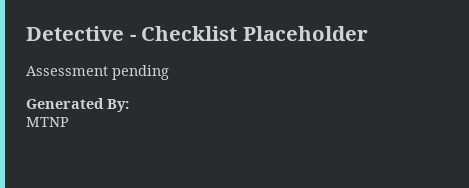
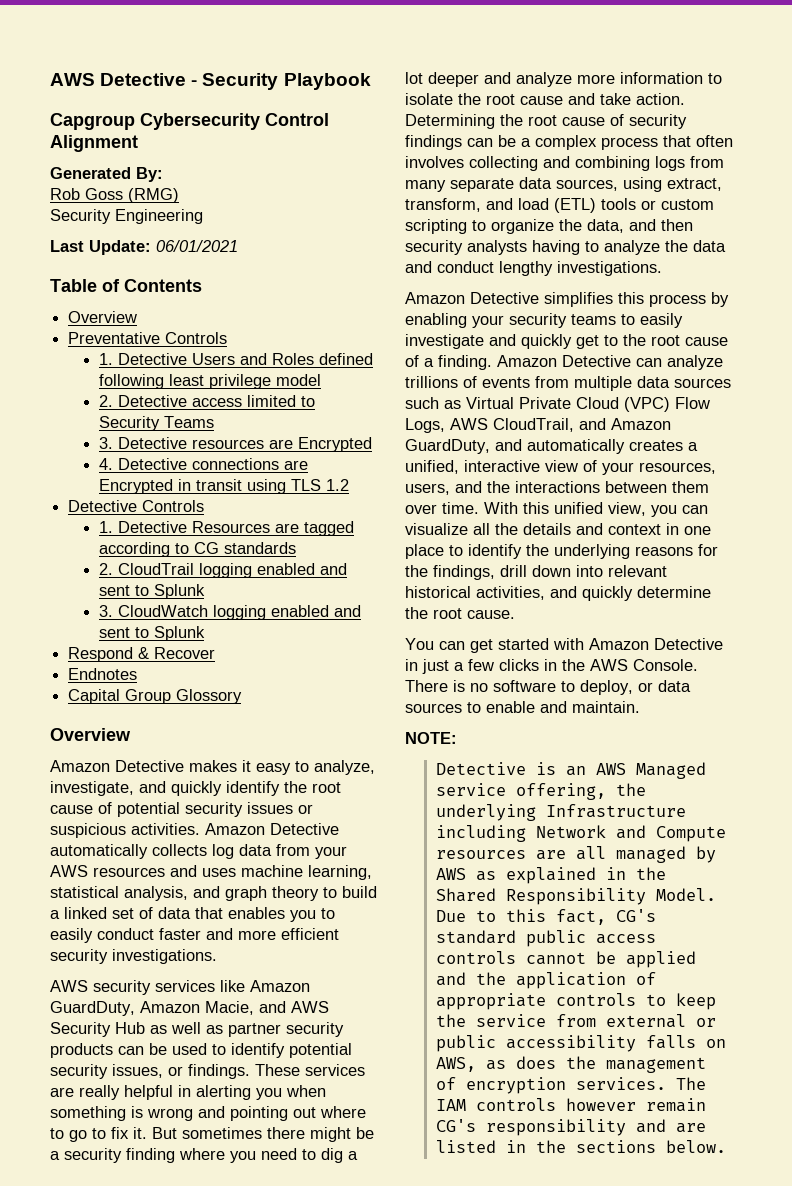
(26, 33) none -> [50,73,95,86] AWS
[141,26,368,41] [26,65,169,80] [26,98,129,112] [26,117,69,127] Checklist Placeholder // Assessment pending // Generated By: // MTNP -> [202,73,371,90] [50,113,329,130] [50,135,138,152] [50,167,163,182] [50,188,179,203] [50,209,203,224] [50,240,238,255] [50,279,202,292] [68,311,138,323] [68,332,228,344] [98,353,373,365] [98,374,321,389] [98,395,315,407] [98,416,214,431] [98,437,372,452] [98,458,308,470] [98,479,349,494] [68,500,205,512] [98,521,354,536] [98,542,296,557] [98,563,347,578] [98,584,205,599] [98,605,361,620] [98,626,205,641] [68,647,216,662] [68,668,138,680] [68,689,243,704] [50,728,131,741] [50,760,375,775] [50,781,341,796] [50,802,313,817] [50,823,339,838] [50,844,347,859] [50,865,372,880] [50,886,377,901] [50,907,335,922] [50,928,339,943] [50,949,217,964] [50,980,310,995] [50,1001,329,1016] [50,1022,344,1037] [50,1043,352,1058] [50,1064,365,1079] [50,1085,326,1100] [50,1106,366,1121] [50,1127,374,1142] [50,1148,358,1163] [405,72,722,87] [405,93,685,105] [405,114,687,129] [405,135,733,150] [405,156,724,171] [405,177,722,192] [405,198,714,213] [405,219,693,234] [405,240,726,255] [405,261,662,276] [405,292,729,307] [405,313,683,328] [405,334,728,349] [405,355,723,370] [405,376,731,391] [405,397,710,412] [405,418,671,433] [405,439,698,454] [405,460,716,475] [405,481,709,495] [405,502,708,517] [405,523,711,535] [405,544,718,559] [405,565,667,580] [405,586,711,601] [405,607,515,619] [405,638,723,653] [405,659,698,674] [405,680,691,695] [405,701,640,713] [405,732,457,744] [435,762,706,779] [435,783,646,800] [435,804,686,821] [435,825,726,842] [435,846,716,863] [435,867,666,884] [435,888,716,905] [435,909,656,925] [435,930,656,947] [435,951,696,968] [435,972,656,989] [435,993,716,1010] [435,1014,716,1028] [435,1035,726,1052] [435,1056,706,1073] [435,1077,706,1094] [435,1098,706,1112] [435,1119,706,1136] [435,1140,726,1153] Security Playbook // Capgroup Cybersecurity Control Alignment // Generated By: // Rob Goss (RMG) // Security Engineering // Last Update: 06/01/2021 // Table of Contents // Overview // Preventative Controls // 1. Detective Users and Roles defined following least privilege model // 2. Detective access limited to Security Teams // 3. Detective resources are Encrypted // 4. Detective connections are Encrypted in transit using TLS 1.2 // Detective Controls // 1. Detective Resources are tagged according to CG standards // 2. CloudTrail logging enabled and sent to Splunk // 3. CloudWatch logging enabled and sent to Splunk // Respond & Recover // Endnotes // Capital Group Glossory // Overview // Amazon Detective makes it easy to analyze, investigate, and quickly identify the root cause of potential security issues or suspicious activities. Amazon Detective automatically collects log data from your AWS resources and uses machine learning, statistical analysis, and graph theory to build a linked set of data that enables you to easily conduct faster and more efficient security investigations. // AWS security services like Amazon GuardDuty, Amazon Macie, and AWS Security Hub as well as partner security products can be used to identify potential security issues, or findings. These services are really helpful in alerting you when something is wrong and pointing out where to go to fix it. But sometimes there might be a security finding where you need to dig a lot deeper and analyze more information to isolate the root cause and take action. Determining the root cause of security findings can be a complex process that often involves collecting and combining logs from many separate data sources, using extract, transform, and load (ETL) tools or custom scripting to organize the data, and then security analysts having to analyze the data and conduct lengthy investigations. // Amazon Detective simplifies this process by enabling your security teams to easily investigate and quickly get to the root cause of a finding. Amazon Detective can analyze trillions of events from multiple data sources such as Virtual Private Cloud (VPC) Flow Logs, AWS CloudTrail, and Amazon GuardDuty, and automatically creates a unified, interactive view of your resources, users, and the interactions between them over time. With this unified view, you can visualize all the details and context in one place to identify the underlying reasons for the findings, drill down into relevant historical activities, and quickly determine the root cause. // You can get started with Amazon Detective in just a few clicks in the AWS Console. There is no software to deploy, or data sources to enable and maintain. // NOTE: // Detective is an AWS Managed service offering, the underlying Infrastructure including Network and Compute resources are all managed by AWS as explained in the Shared Responsibility Model. Due to this fact, CG's standard public access controls cannot be applied and the application of appropriate controls to keep the service from external or public accessibility falls on AWS, as does the management of encryption services. The IAM controls however remain CG's responsibility and are listed in the sections below.

